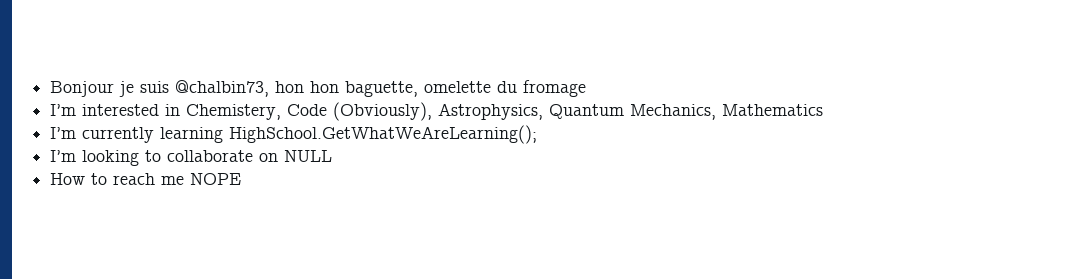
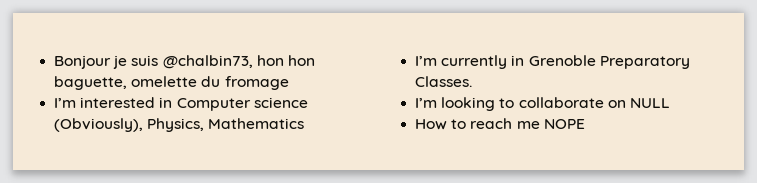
[186,102,717,121] Chemistery, Code (Obviously), Astrophysics, Quantum Mechanics, -> [176,97,308,111] [54,118,205,132] Computer science (Obviously), Physics,
[160,125,538,144] learning HighSchool.GetWhatWeAreLearning(); -> [511,55,690,69] [415,76,473,87] in Grenoble Preparatory Classes.

